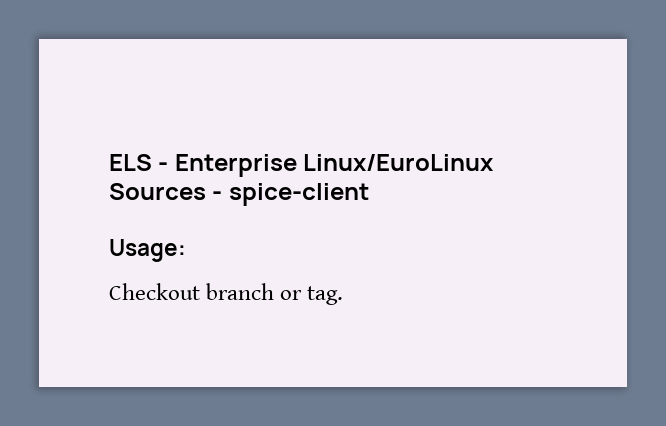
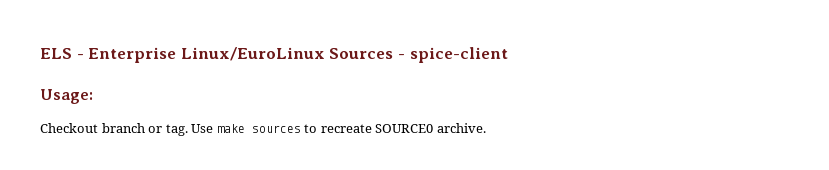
(344, 295) none -> [191,123,486,133] Use make sources to recreate SOURCE0 archive.

